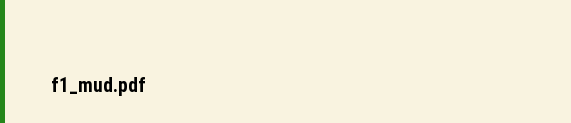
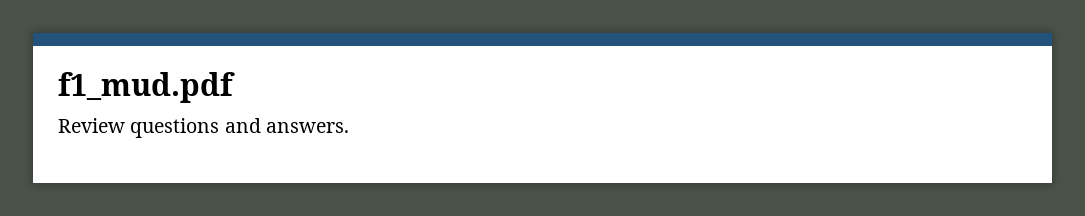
(146, 86) none -> [58,118,349,138] // Review questions and answers.

